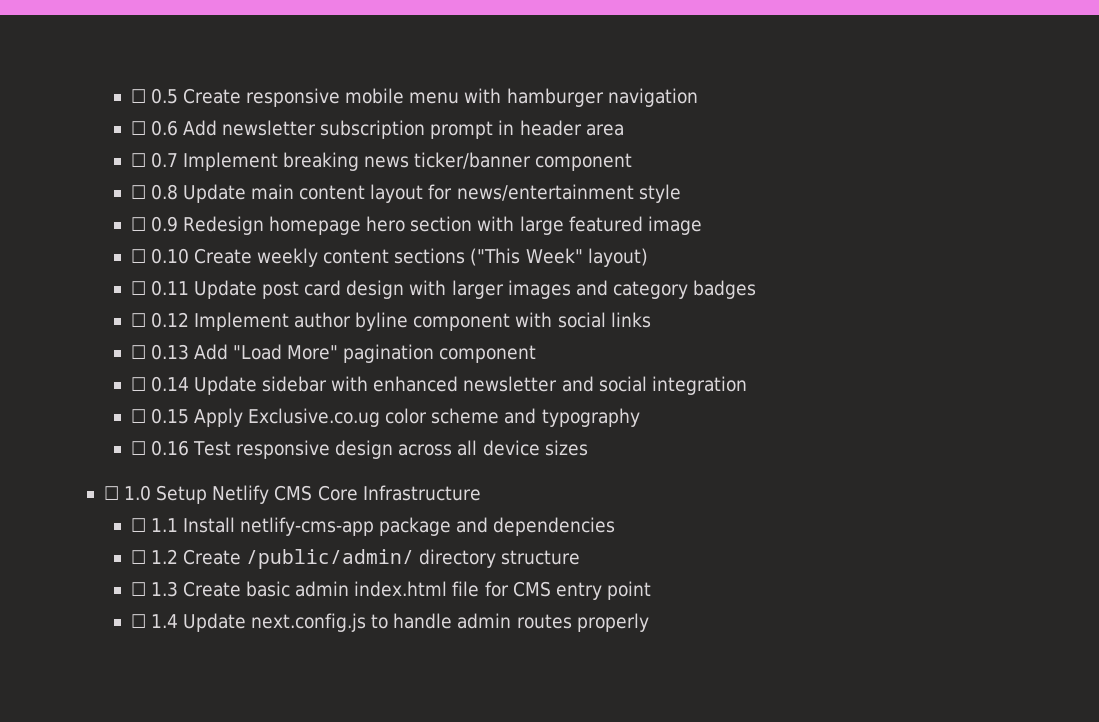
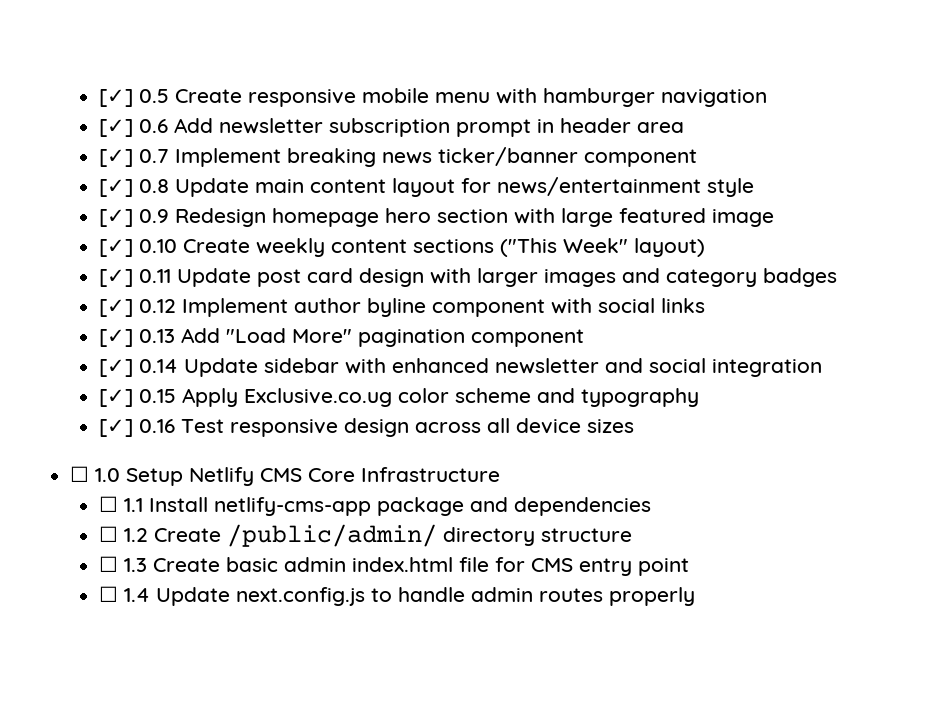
[130,89,146,103] ☐ -> [98,89,133,107] [✓]
[130,121,146,135] ☐ -> [98,119,133,137] [✓]
[130,153,146,167] ☐ -> [98,149,133,167] [✓]
[130,185,146,199] ☐ -> [98,179,133,197] [✓]
[130,217,146,231] ☐ -> [98,209,133,227] [✓]
[130,249,146,263] ☐ -> [98,239,133,257] [✓]
[130,281,146,295] ☐ -> [98,269,133,287] [✓]
[130,313,146,327] ☐ -> [98,299,133,317] [✓]
[130,345,146,359] ☐ -> [98,329,133,347] [✓]
[130,377,146,391] ☐ -> [98,359,133,377] [✓]
[130,409,146,423] ☐ -> [98,389,133,407] [✓]
[130,441,146,455] ☐ -> [98,419,133,437] [✓]

